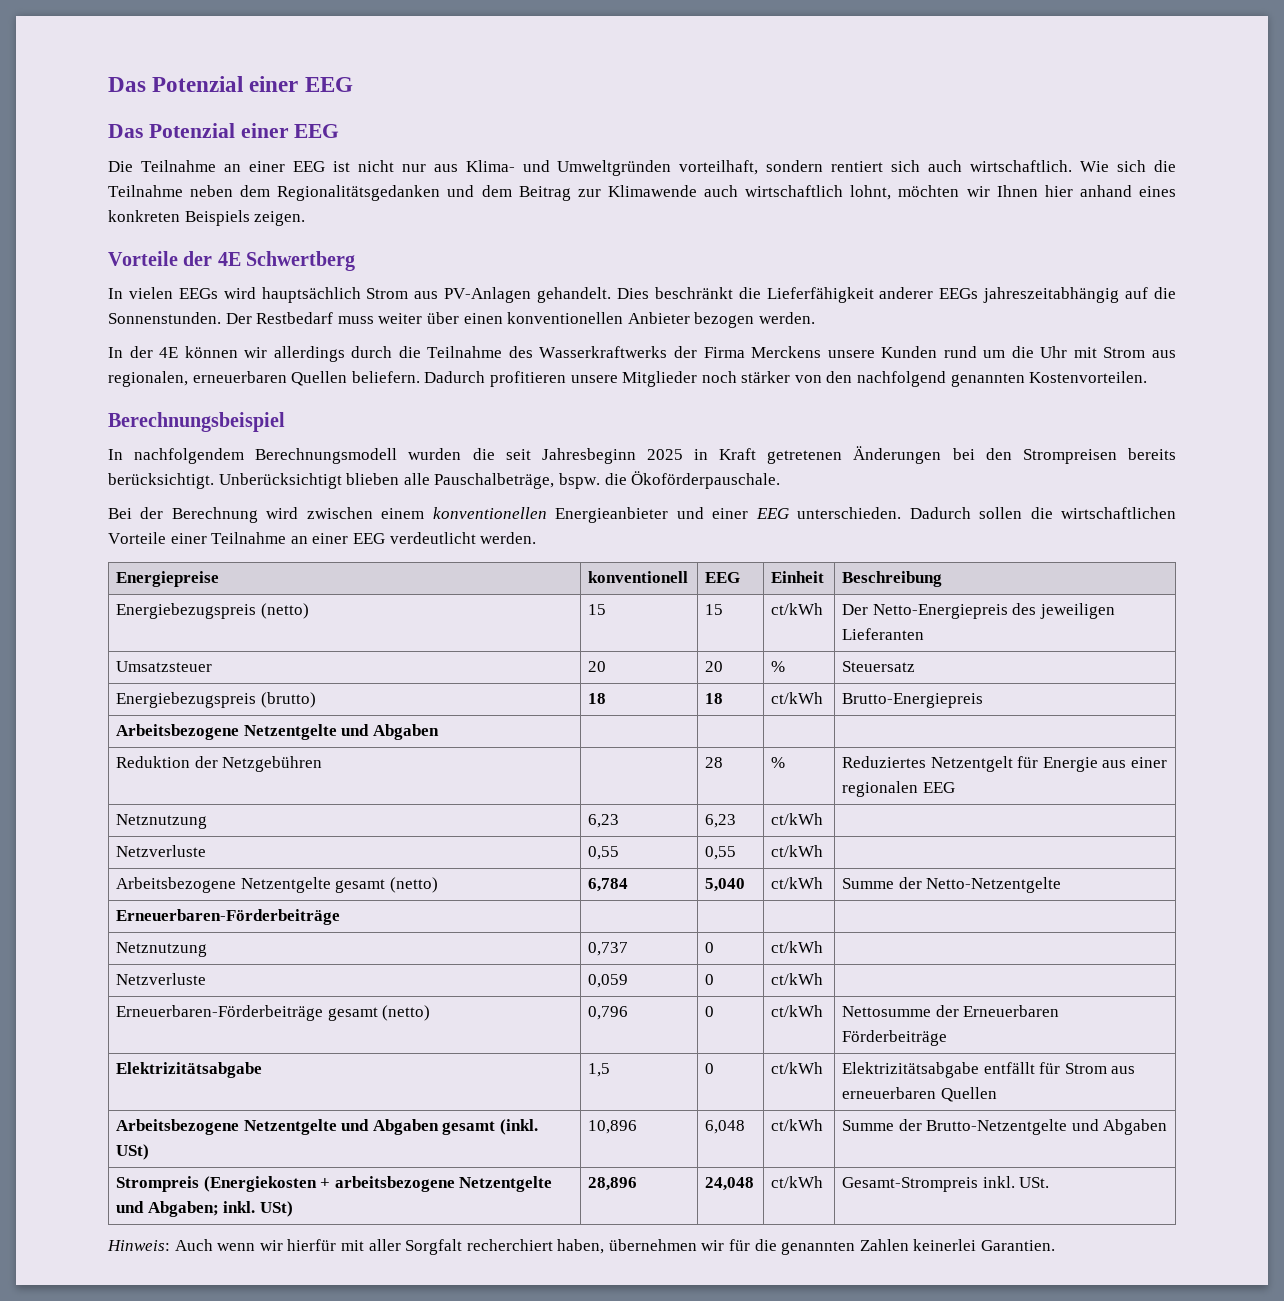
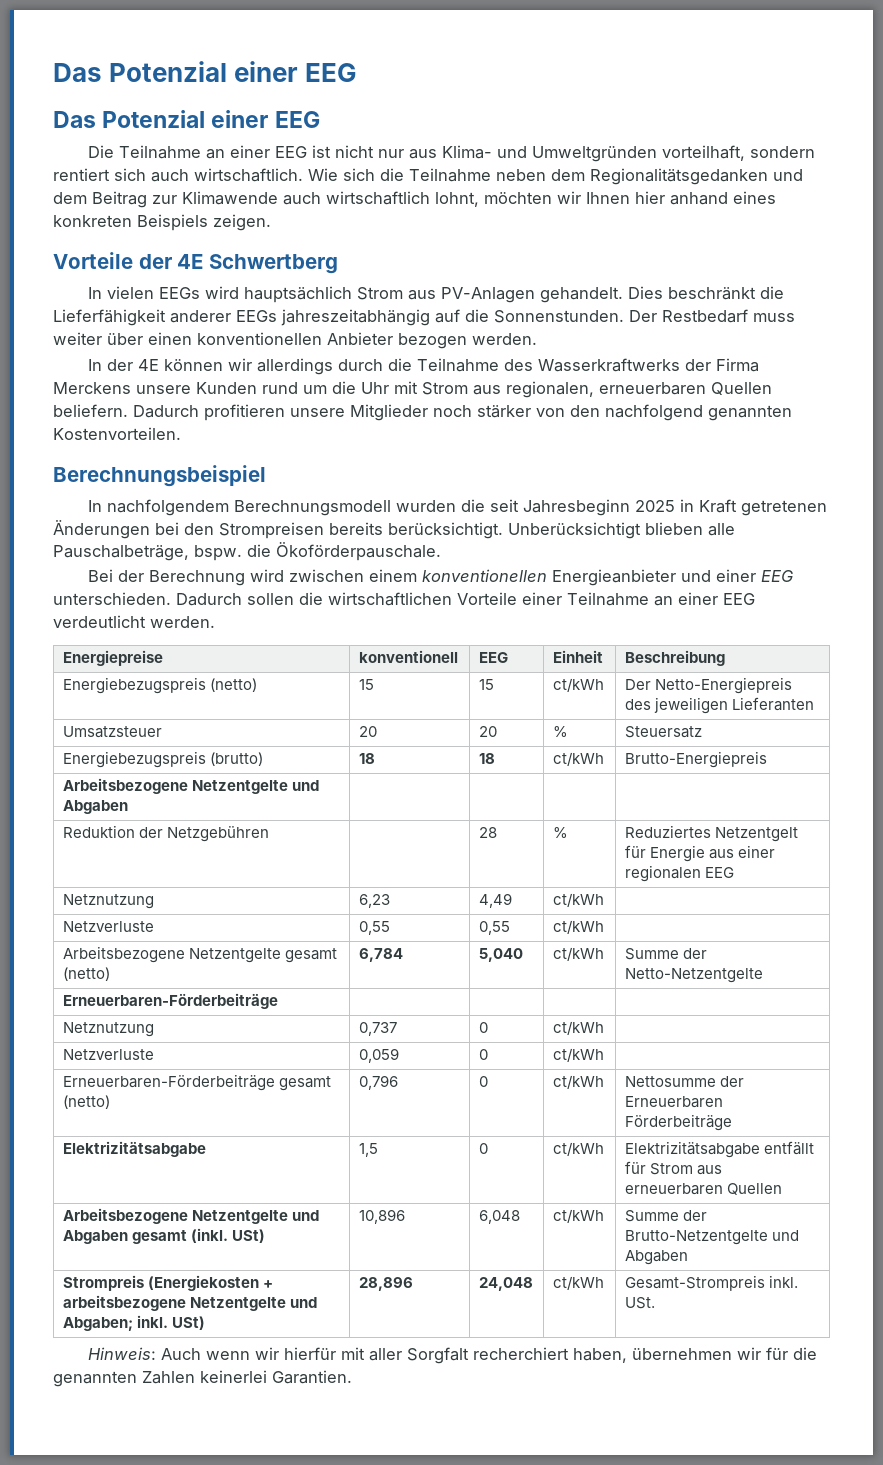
[705,814,737,828] 6,23 -> [478,893,512,908] 4,49

